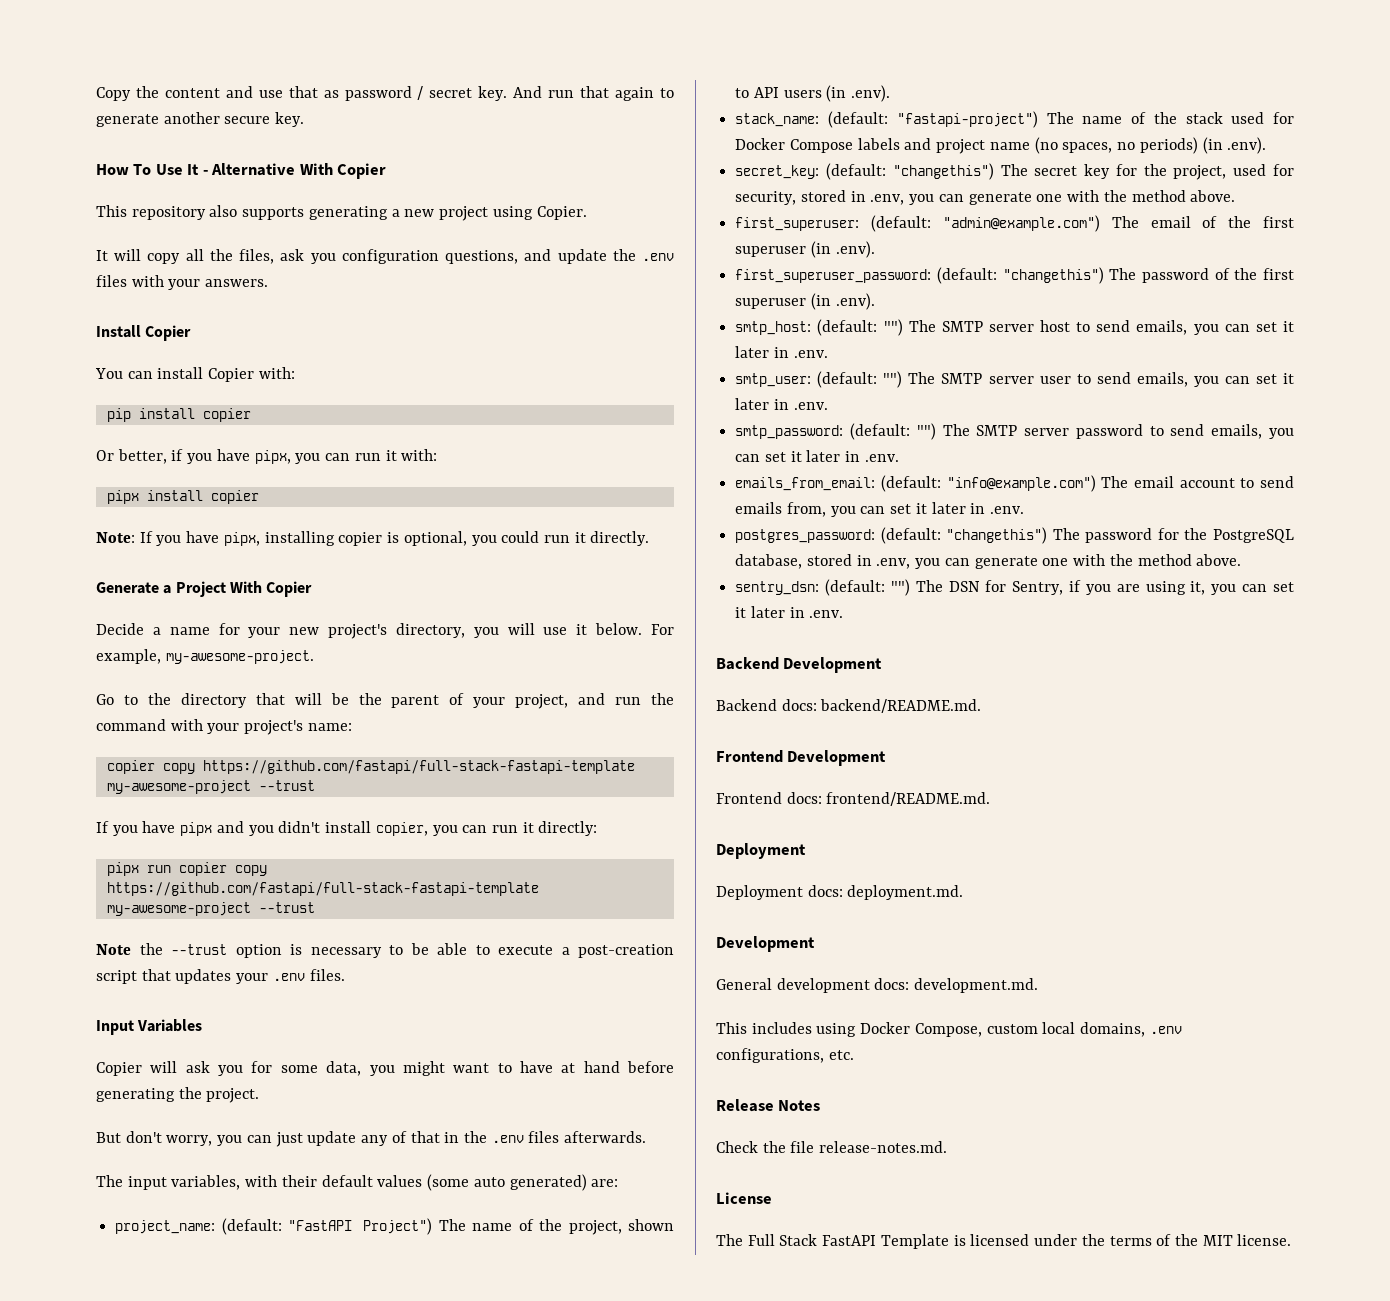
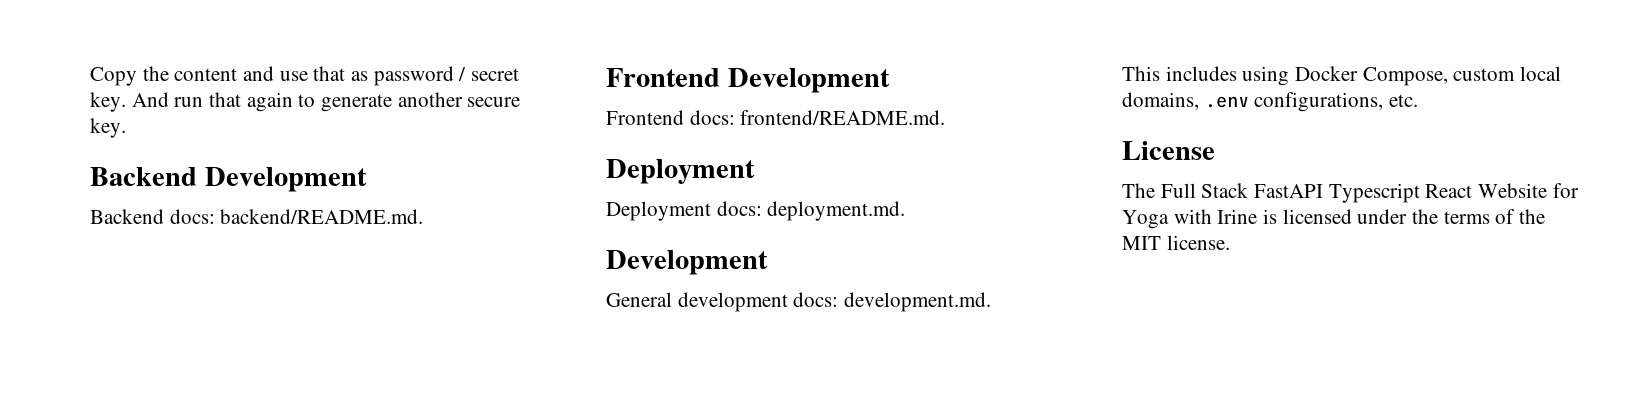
[96,163,387,179] [96,205,587,221] [96,249,675,264] [96,275,269,290] [96,325,192,341] [95,367,295,382] [106,408,251,422] [96,449,438,464] [106,490,259,504] [96,531,650,546] [96,581,313,597] [96,623,675,639] [96,649,314,664] [96,693,674,709] [96,719,352,735] [106,760,635,774] [106,780,315,794] [96,821,598,836] [106,862,267,876] [106,882,539,896] [106,902,315,916] [96,943,674,958] [96,969,345,984] [96,1019,203,1035] [96,1061,674,1076] [96,1087,260,1103] [96,1131,647,1147] [96,1174,619,1191] [115,1218,675,1235] [735,85,891,102] [735,111,1294,128] [735,137,1267,154] [735,163,1294,180] [735,190,1236,205] [735,215,1294,232] [735,241,875,258] [735,267,1294,284] [735,293,875,310] [735,319,1295,336] [735,346,828,358] [735,371,1294,388] [735,398,828,410] [735,423,1294,440] [735,450,899,462] [735,475,1294,492] [735,502,1025,517] [735,527,1294,544] [735,554,1242,569] [735,579,1294,596] [735,606,844,618] // How To Use It - Alternative With Copier // This repository also supports generating a new project using Copier. // It will copy all the files, ask you configuration questions, and update the .env files with your answers. // Install Copier // You can install Copier with: // pip install copier // Or better, if you have pipx, you can run it with: // pipx install copier // Note: If you have pipx, installing copier is optional, you could run it directly. // Generate a Project With Copier // Decide a name for your new project's directory, you will use it below. For example, my-awesome-project. // Go to the directory that will be the parent of your project, and run the command with your project's name: // copier copy https://github.com/fastapi/full-stack-fastapi-template my-awesome-project --trust // If you have pipx and you didn't install copier, you can run it directly: // pipx run copier copy https://github.com/fastapi/full-stack-fastapi-template my-awesome-project --trust // Note the --trust option is necessary to be able to execute a post-creation script that updates your .env files. // Input Variables // Copier will ask you for some data, you might want to have at hand before generating the project. // But don't worry, you can just update any of that in the .env files afterwards. // The input variables, with their default values (some auto generated) are: // project_name: (default: "FastAPI Project") The name of the project, shown to API users (in .env). // stack_name: (default: "fastapi-project") The name of the stack used for Docker Compose labels and project name (no spaces, no periods) (in .env). // secret_key: (default: "changethis") The secret key for the project, used for security, stored in .env, you can generate one with the method above. // first_superuser: (default: "admin@example.com") The email of the first superuser (in .env). // first_superuser_password: (default: "changethis") The password of the first superuser (in .env). // smtp_host: (default: "") The SMTP server host to send emails, you can set it later in .env. // smtp_user: (default: "") The SMTP server user to send emails, you can set it later in .env. // smtp_password: (default: "") The SMTP server password to send emails, you can set it later in .env. // emails_from_email: (default: "info@example.com") The email account to send emails from, you can set it later in .env. // postgres_password: (default: "changethis") The password for the PostgreSQL database, stored in .env, you can generate one with the method above. // sentry_dsn: (default: "") The DSN for Sentry, if you are using it, you can set it later in .env. -> (126, 128) none
[716,1099,821,1112] [716,1141,948,1153] // Release Notes // Check the file release-notes.md. -> (1419, 100) none
[880,1234,949,1249] Template -> [1328,183,1579,203] [1122,209,1258,229] Typescript React Website for Yoga with Irine

